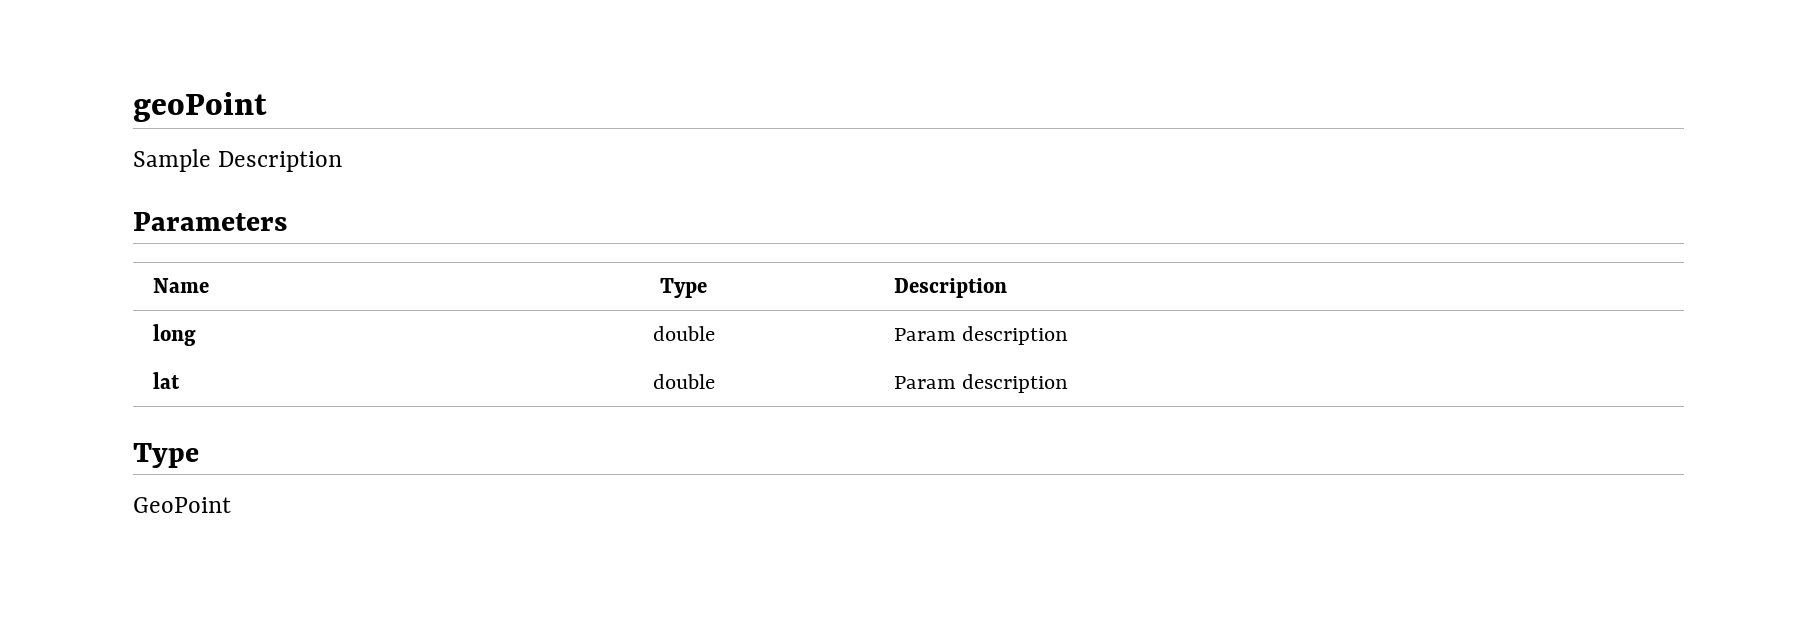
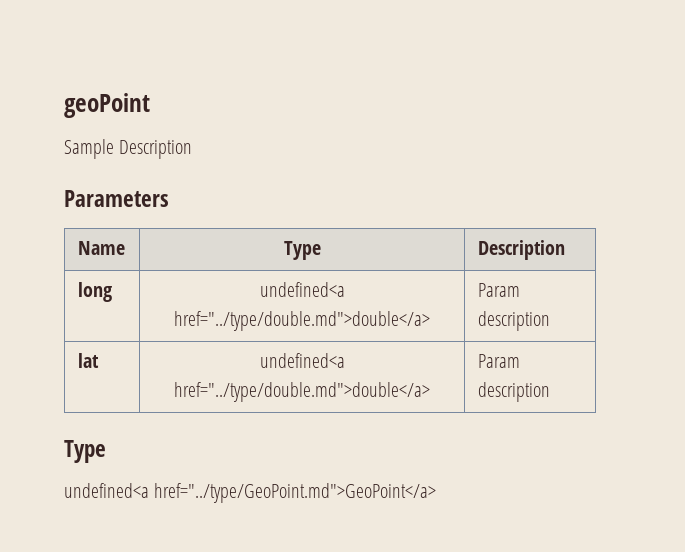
[652,326,715,341] double -> [259,282,345,297] [174,311,430,331] undefined<a href="../type/double.md">double</a>
[652,374,715,389] double -> [259,353,345,368] [174,382,430,402] undefined<a href="../type/double.md">double</a>
[133,497,231,513] GeoPoint -> [64,483,437,503] undefined<a href="../type/GeoPoint.md">GeoPoint</a>

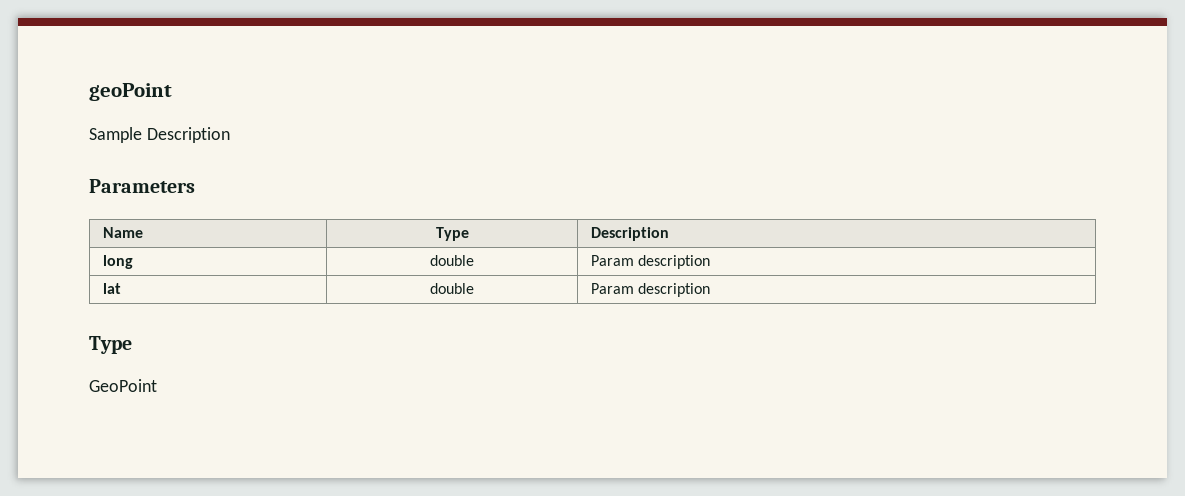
[259,282,345,297] [174,311,430,331] undefined<a href="../type/double.md">double</a> -> [429,255,474,266] double
[259,353,345,368] [174,382,430,402] undefined<a href="../type/double.md">double</a> -> [429,283,474,294] double
[64,483,437,503] undefined<a href="../type/GeoPoint.md">GeoPoint</a> -> [89,379,157,392] GeoPoint

